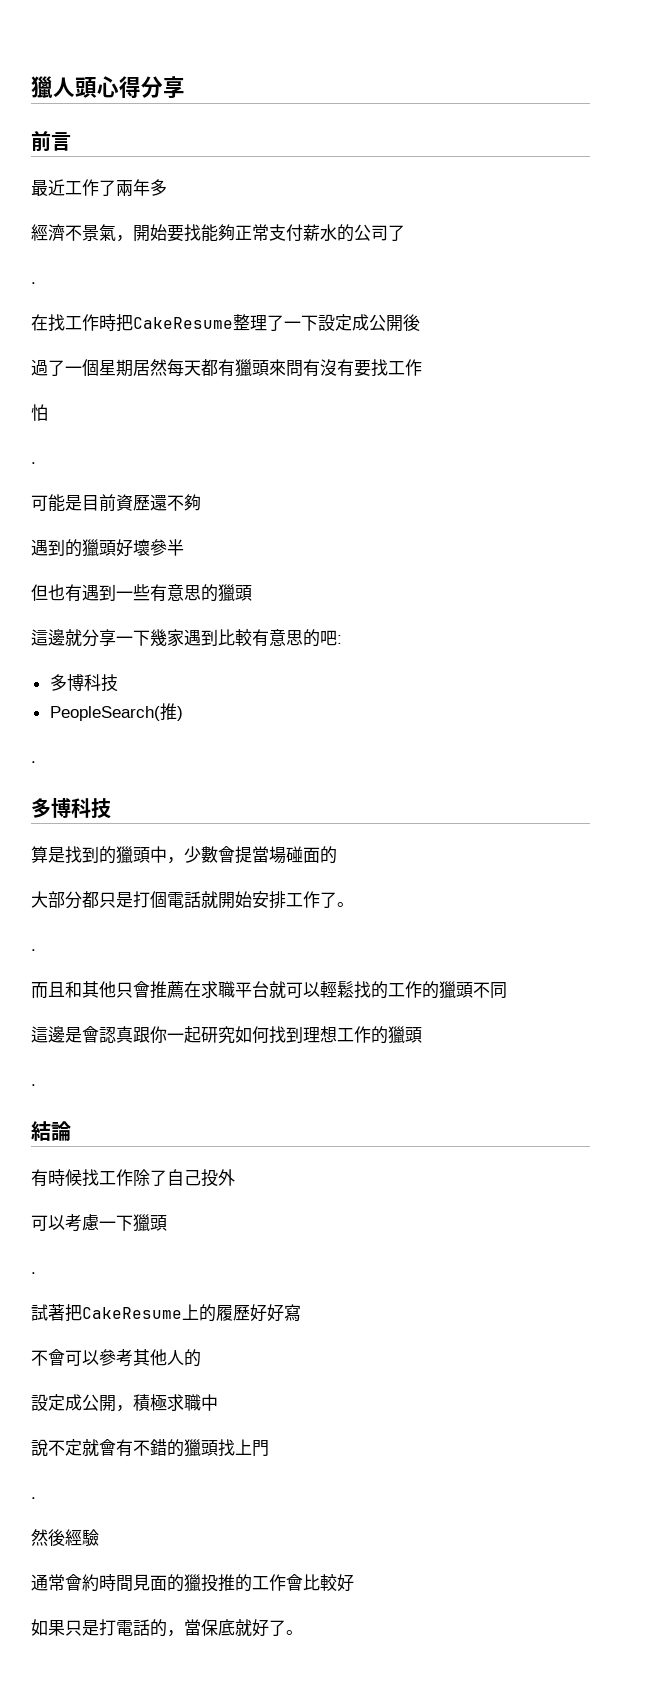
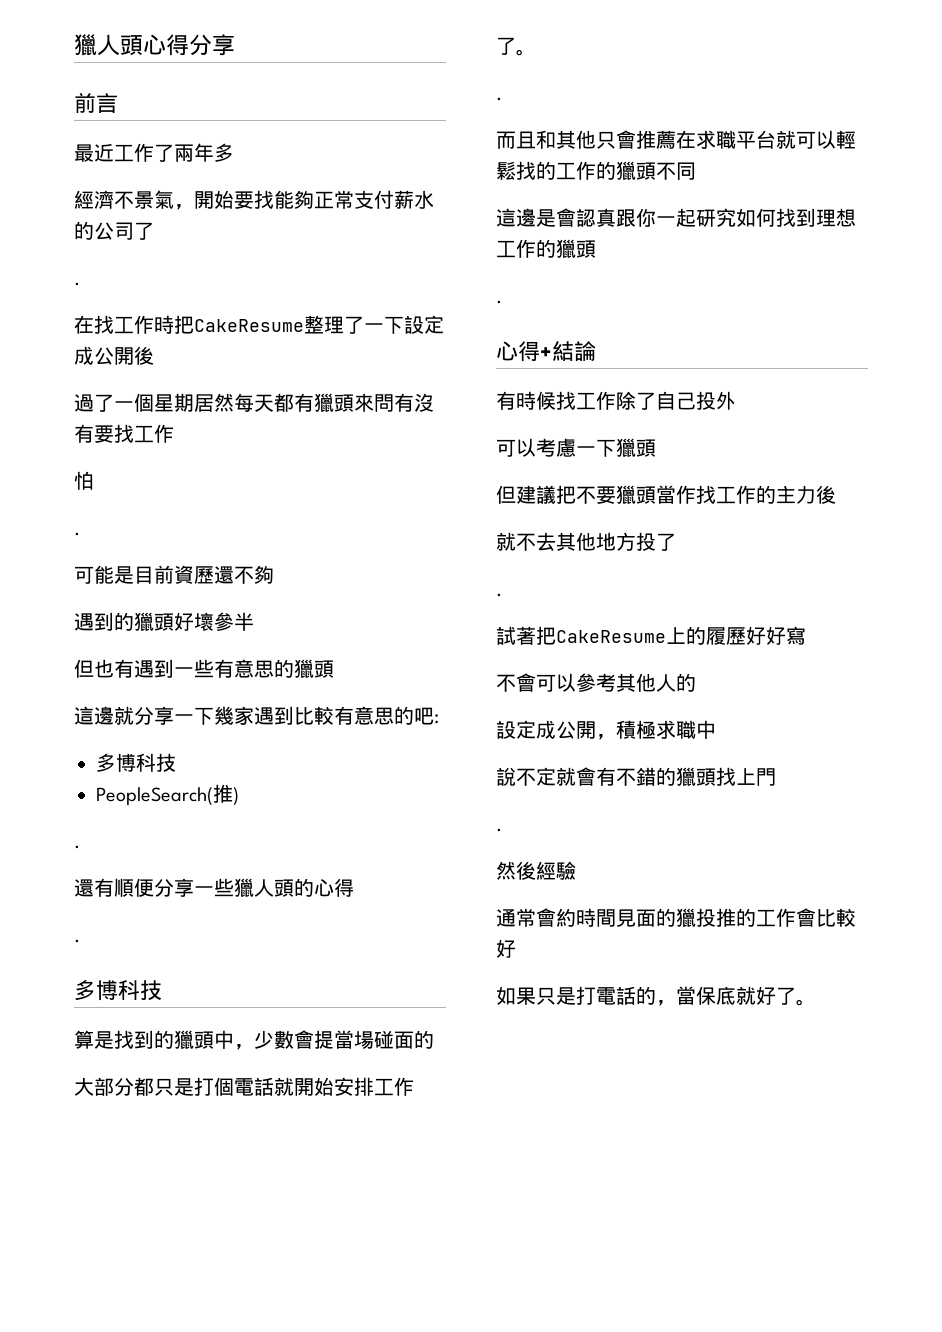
(36, 762) none -> [74,878,354,897] [74,939,80,943] // 還有順便分享一些獵人頭的心得 // .
(36, 1085) none -> [496,341,552,362] 心得+
(167, 1223) none -> [496,485,836,504] [496,532,676,551] // 但建議把不要獵頭當作找工作的主力後 // 就不去其他地方投了

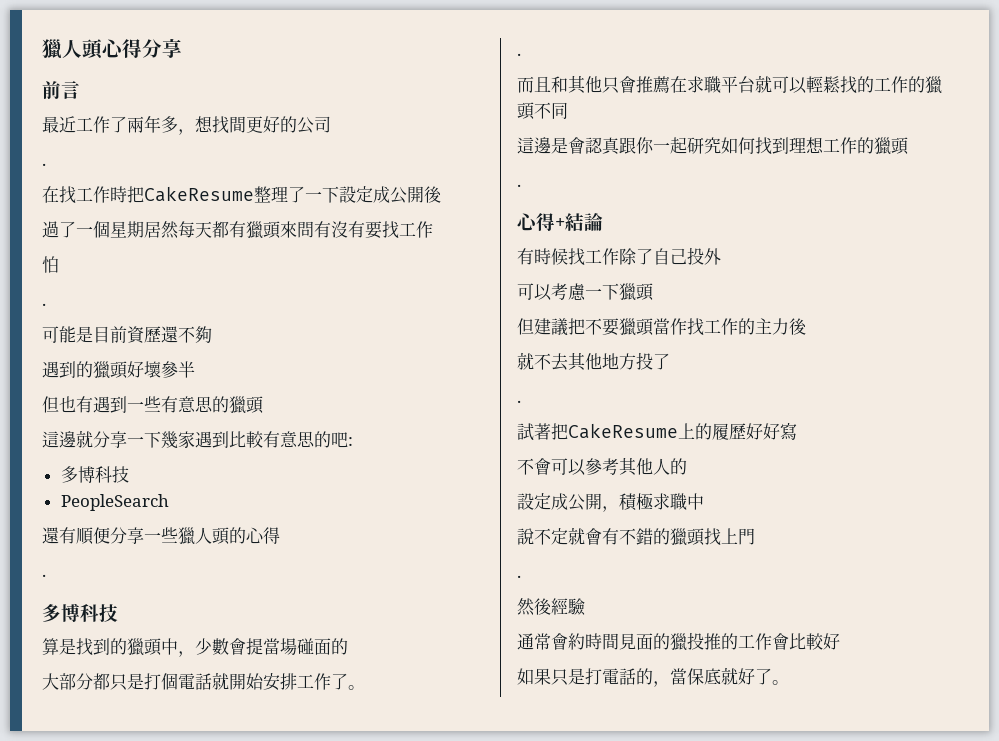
[74,190,434,210] // 經濟不景氣，開始要找能夠正常支付薪水 -> [178,116,280,135] ，想找間更好
[134,222,154,240] 了 -> (331, 124) none
[96,784,239,806] [74,845,80,849] PeopleSearch(推) // . -> [60,494,169,511] PeopleSearch

